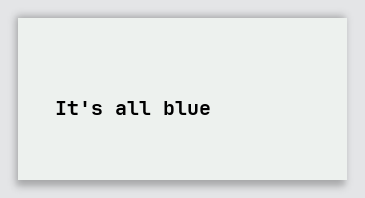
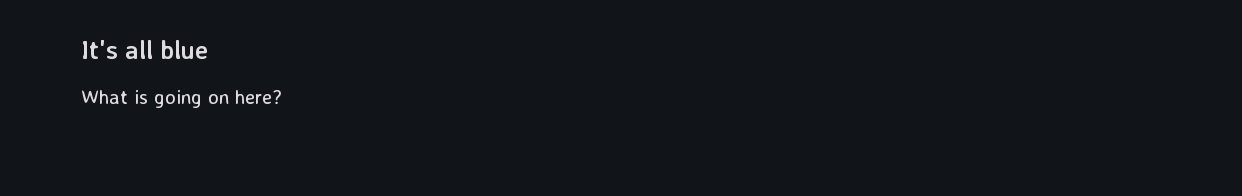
(211, 108) none -> [81,90,282,108] // What is going on here?

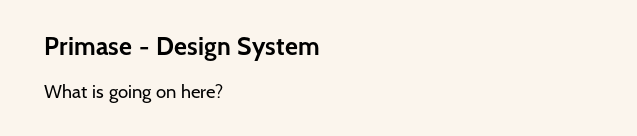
[81,40,208,59] It's all blue -> [44,37,321,61] Primase - Design System

